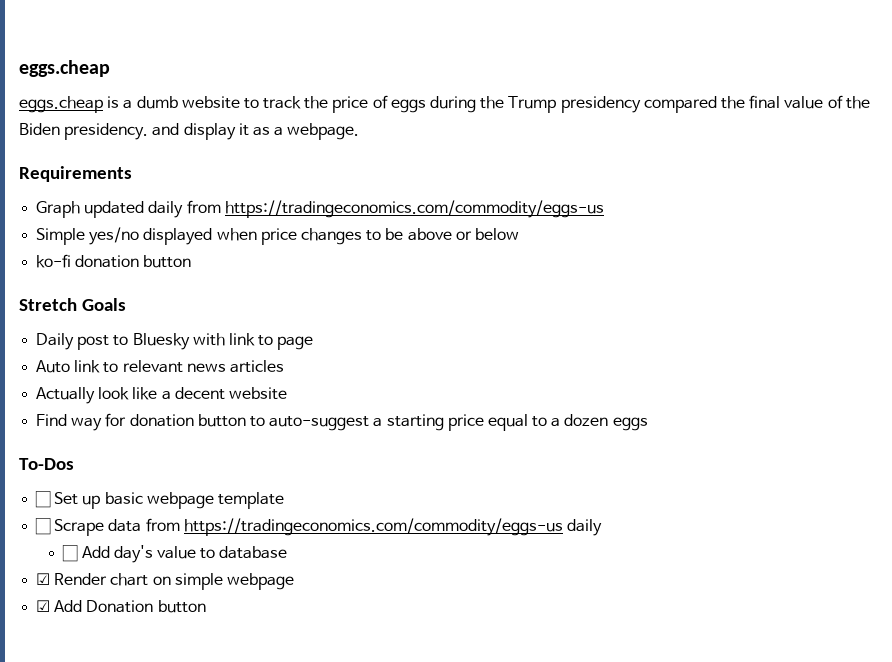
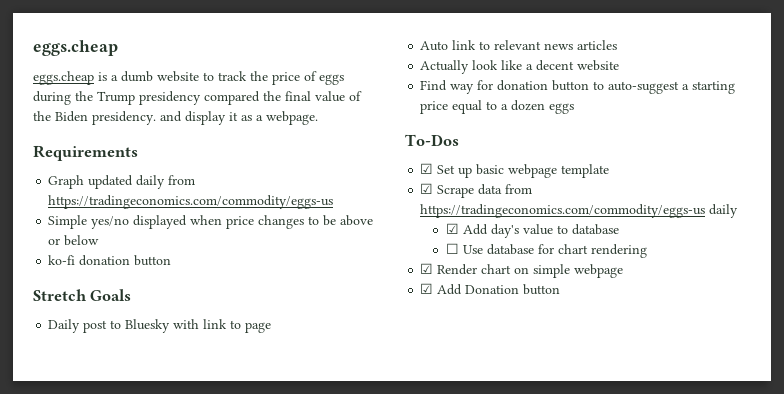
[35,491,52,508] ☐ -> [420,163,434,174] ☑
[35,518,52,535] ☐ -> [420,183,434,194] ☑
[62,545,79,562] ☐ -> [445,223,459,234] ☑
(288, 552) none -> [445,243,647,258] // ☐ Use database for chart rendering

